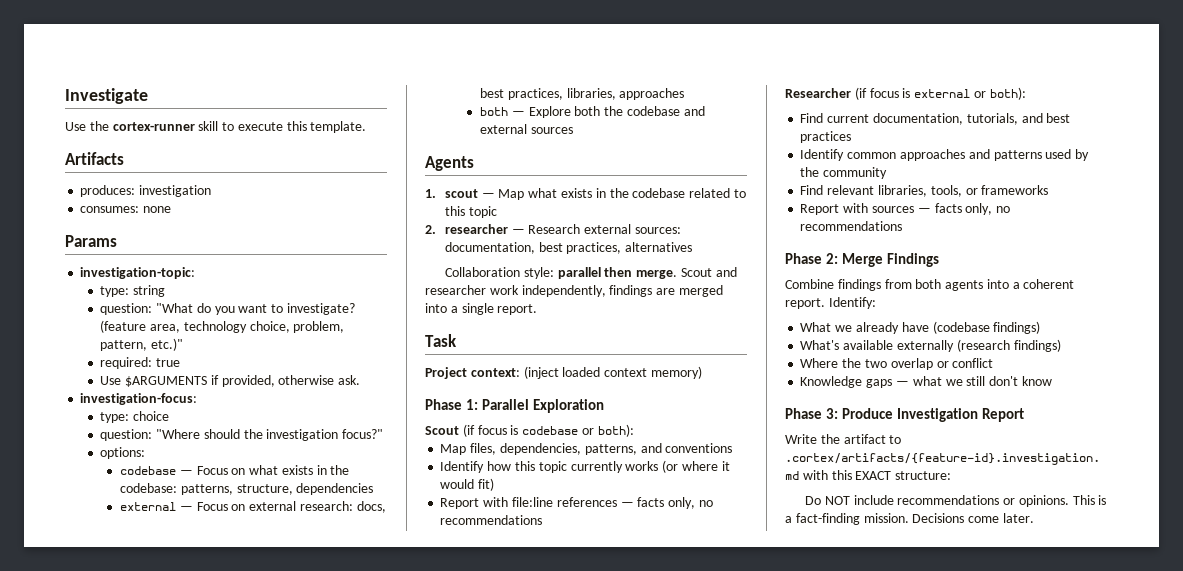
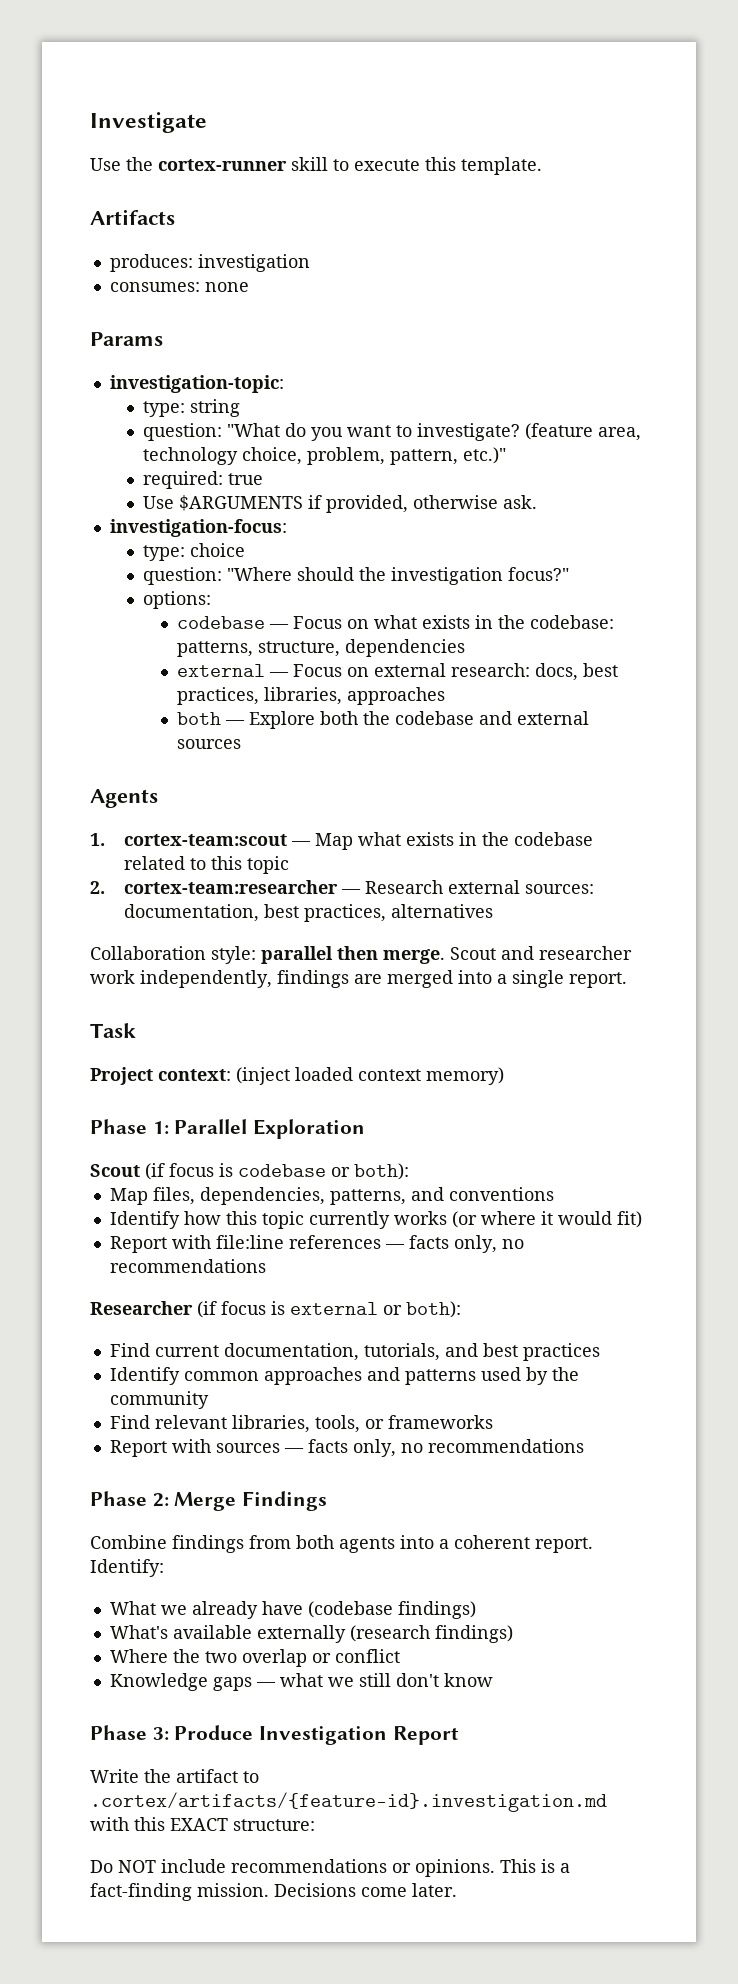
[444,189,478,198] scout -> [123,834,287,846] cortex-team:scout
[444,224,508,234] researcher -> [123,880,338,894] cortex-team:researcher

